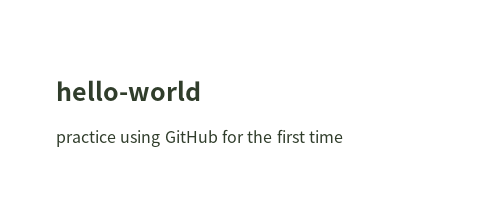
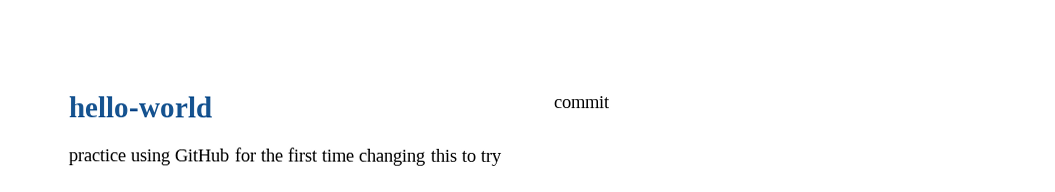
(343, 136) none -> [358,148,502,166] [553,96,610,109] changing this to try commit

